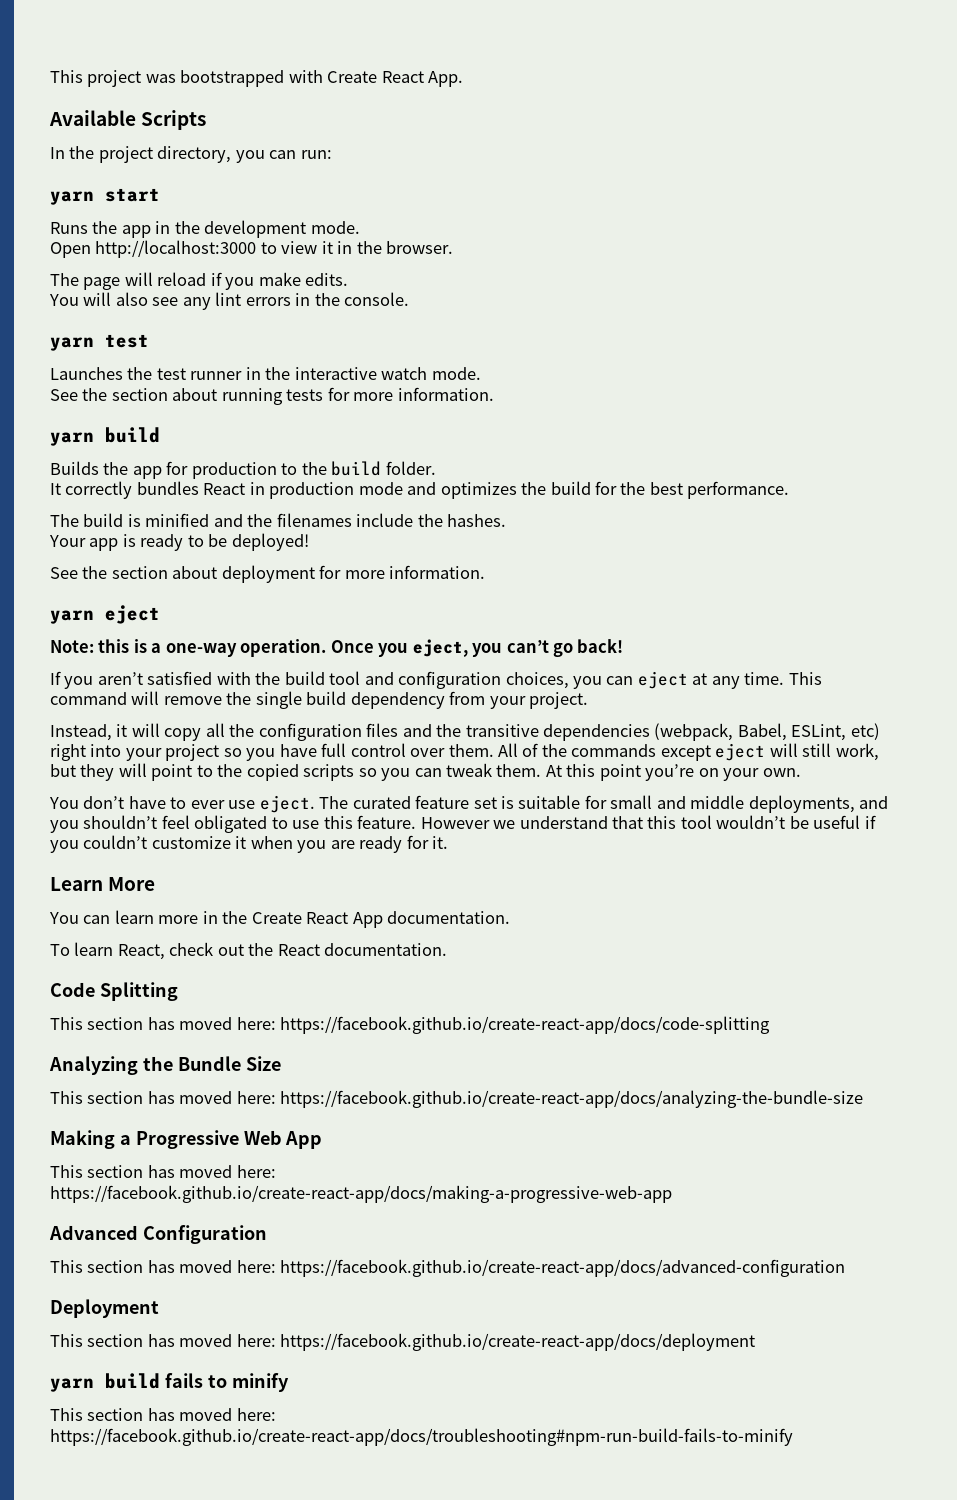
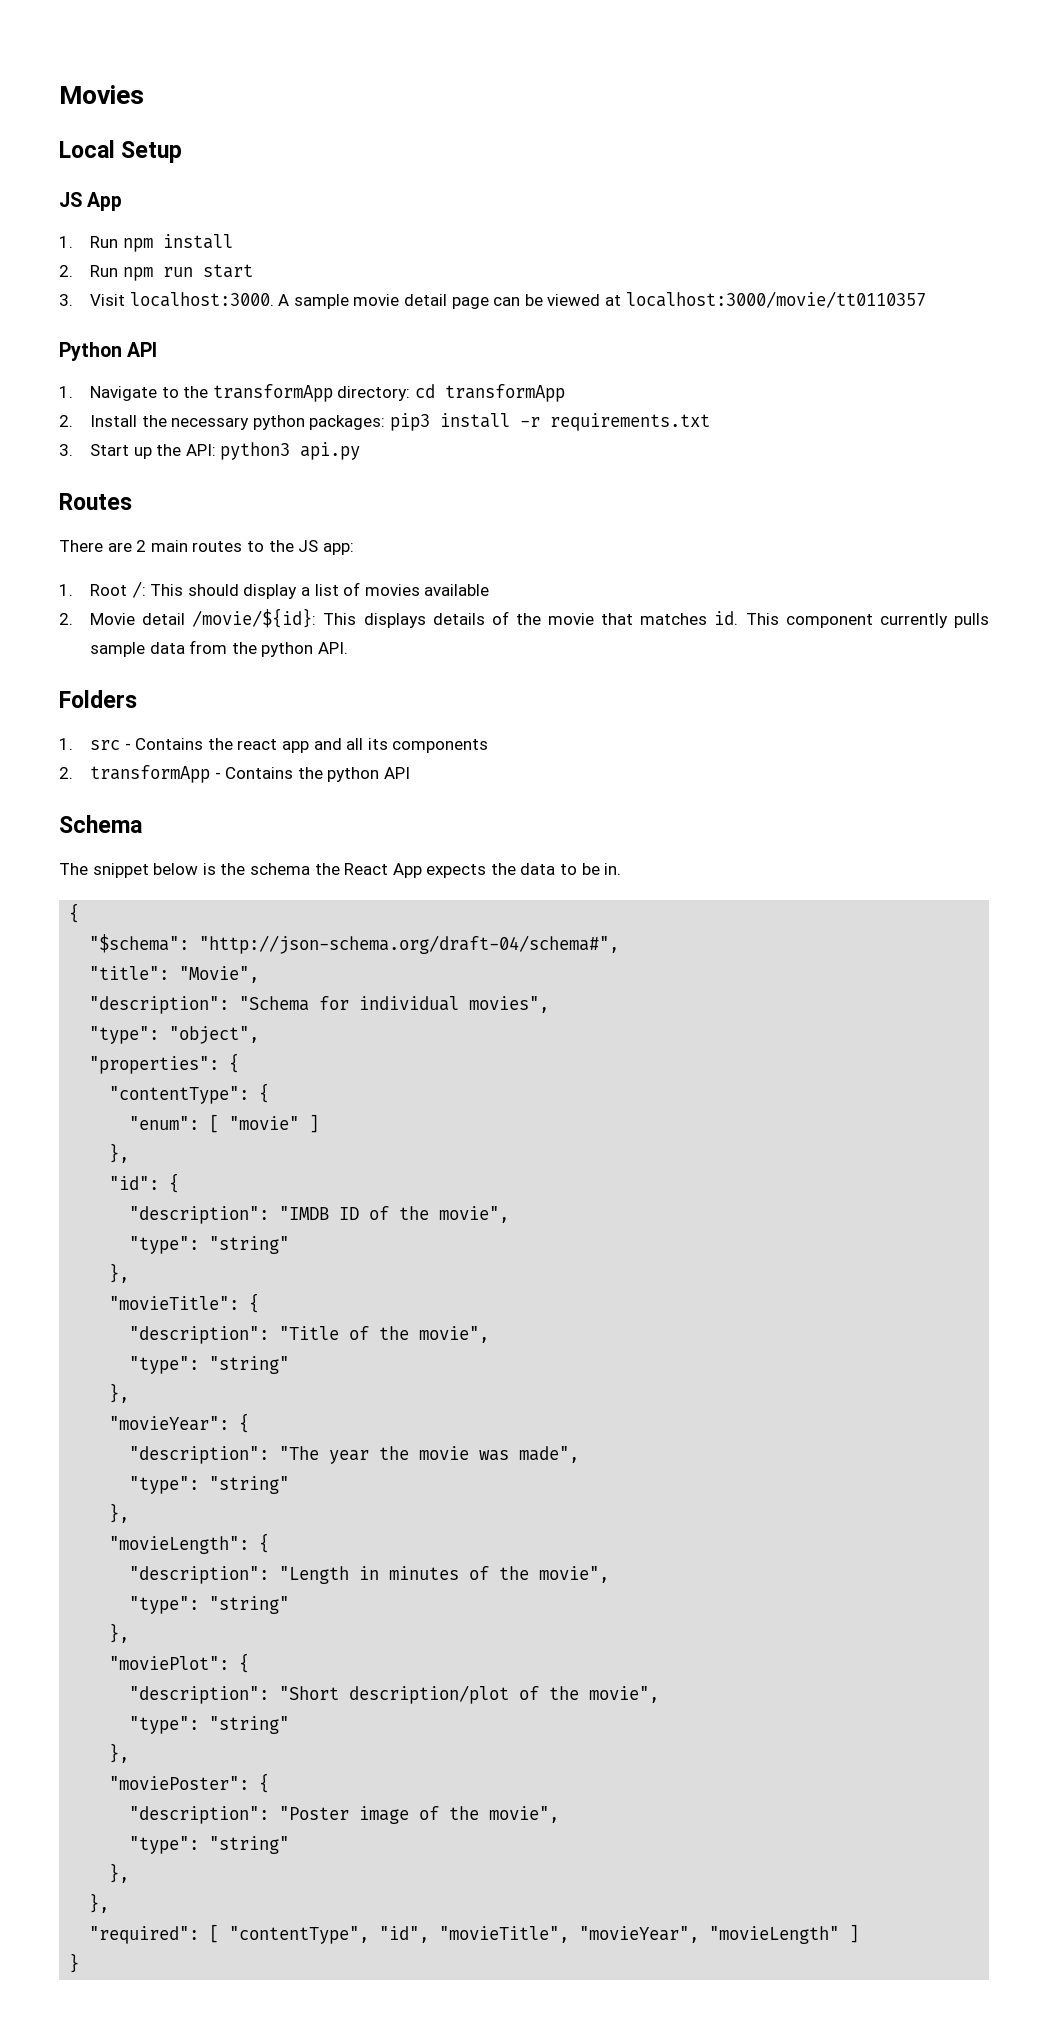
[50,70,464,87] [49,110,207,130] [50,146,332,163] [50,188,160,205] [50,220,360,238] [50,240,454,258] [50,272,349,290] [49,292,410,310] [50,334,149,351] [50,367,481,380] [50,387,494,405] [50,427,160,446] [50,461,436,479] [50,481,790,499] [50,513,507,527] [49,533,309,551] [50,565,486,583] [50,605,160,624] [50,639,624,657] [50,671,822,689] [50,691,589,709] [50,723,880,741] [50,743,879,761] [50,763,801,781] [49,795,889,813] [50,815,876,833] [50,835,449,853] [50,877,156,891] [49,910,511,928] [50,942,448,960] [50,982,178,1001] [50,1016,771,1034] [49,1056,281,1075] [50,1090,864,1108] [50,1130,323,1149] [50,1165,276,1178] [50,1185,672,1203] [49,1225,267,1244] [50,1259,846,1277] [50,1299,159,1318] [50,1333,756,1351] [50,1373,289,1392] [50,1408,276,1421] [50,1428,793,1446] This project was bootstrapped with Create React App. // Available Scripts // In the project directory, you can run: // yarn start // Runs the app in the development mode. // Open http://localhost:3000 to view it in the browser. // The page will reload if you make edits. // You will also see any lint errors in the console. // yarn test // Launches the test runner in the interactive watch mode. // See the section about running tests for more information. // yarn build // Builds the app for production to the build folder. // It correctly bundles React in production mode and optimizes the build for the best performance. // The build is minified and the filenames include the hashes. // Your app is ready to be deployed! // See the section about deployment for more information. // yarn eject // Note: this is a one-way operation. Once you eject, you can’t go back! // If you aren’t satisfied with the build tool and configuration choices, you can eject at any time. This command will remove the single build dependency from your project. // Instead, it will copy all the configuration files and the transitive dependencies (webpack, Babel, ESLint, etc) right into your project so you have full control over them. All of the commands except eject will still work, but they will point to the copied scripts so you can tweak them. At this point you’re on your own. // You don’t have to ever use eject. The curated feature set is suitable for small and middle deployments, and you shouldn’t feel obligated to use this feature. However we understand that this tool wouldn’t be useful if you couldn’t customize it when you are ready for it. // Learn More // You can learn more in the Create React App documentation. // To learn React, check out the React documentation. // Code Splitting // This section has moved here: https://facebook.github.io/create-react-app/docs/code-splitting // Analyzing the Bundle Size // This section has moved here: https://facebook.github.io/create-react-app/docs/analyzing-the-bundle-size // Making a Progressive Web App // This section has moved here: https://facebook.github.io/create-react-app/docs/making-a-progressive-web-app // Advanced Configuration // This section has moved here: https://facebook.github.io/create-react-app/docs/advanced-configuration // Deployment // This section has moved here: https://facebook.github.io/create-react-app/docs/deployment // yarn build fails to minify // This section has moved here: https://facebook.github.io/create-react-app/docs/troubleshooting#npm-run-build-fails-to-minify -> [59,85,144,104] [59,140,183,163] [59,192,123,211] [59,234,233,252] [59,264,253,281] [59,291,926,309] [59,342,158,361] [59,384,565,402] [59,413,710,431] [59,442,361,460] [59,493,132,510] [59,540,354,555] [59,581,490,599] [59,608,990,628] [90,640,348,657] [59,690,137,708] [59,738,489,753] [59,765,410,783] [59,815,142,833] [59,863,622,878] [69,903,80,923] [89,934,620,954] [89,966,260,983] [89,996,550,1014] [89,1026,260,1044] [89,1053,240,1074] [109,1083,270,1104] [129,1114,320,1133] [109,1143,130,1163] [109,1173,180,1193] [129,1206,510,1224] [129,1236,290,1254] [109,1263,130,1283] [109,1293,260,1313] [129,1326,490,1344] [129,1356,290,1374] [109,1383,130,1403] [109,1413,250,1433] [129,1446,580,1464] [129,1476,290,1494] [109,1503,130,1523] [109,1533,270,1554] [129,1566,610,1584] [129,1596,290,1614] [109,1623,130,1643] [109,1653,250,1673] [129,1685,660,1704] [129,1716,290,1734] [109,1743,130,1763] [109,1773,270,1793] [129,1806,560,1824] [129,1836,290,1854] [109,1863,130,1883] [89,1893,110,1913] [89,1924,860,1944] [69,1953,80,1973] Movies // Local Setup // JS App // 1. Run npm install // 2. Run npm run start // 3. Visit localhost:3000. A sample movie detail page can be viewed at localhost:3000/movie/tt0110357 // Python API // 1. Navigate to the transformApp directory: cd transformApp // 2. Install the necessary python packages: pip3 install -r requirements.txt // 3. Start up the API: python3 api.py // Routes // There are 2 main routes to the JS app: // 1. Root /: This should display a list of movies available // 2. Movie detail /movie/${id}: This displays details of the movie that matches id. This component currently pulls sample data from the python API. // Folders // 1. src - Contains the react app and all its components // 2. transformApp - Contains the python API // Schema // The snippet below is the schema the React App expects the data to be in. // { // "$schema": "http://json-schema.org/draft-04/schema#", // "title": "Movie", // "description": "Schema for individual movies", // "type": "object", // "properties": { // "contentType": { // "enum": [ "movie" ] // }, // "id": { // "description": "IMDB ID of the movie", // "type": "string" // }, // "movieTitle": { // "description": "Title of the movie", // "type": "string" // }, // "movieYear": { // "description": "The year the movie was made", // "type": "string" // }, // "movieLength": { // "description": "Length in minutes of the movie", // "type": "string" // }, // "moviePlot": { // "description": "Short description/plot of the movie", // "type": "string" // }, // "moviePoster": { // "description": "Poster image of the movie", // "type": "string" // }, // }, // "required": [ "contentType", "id", "movieTitle", "movieYear", "movieLength" ] // }

